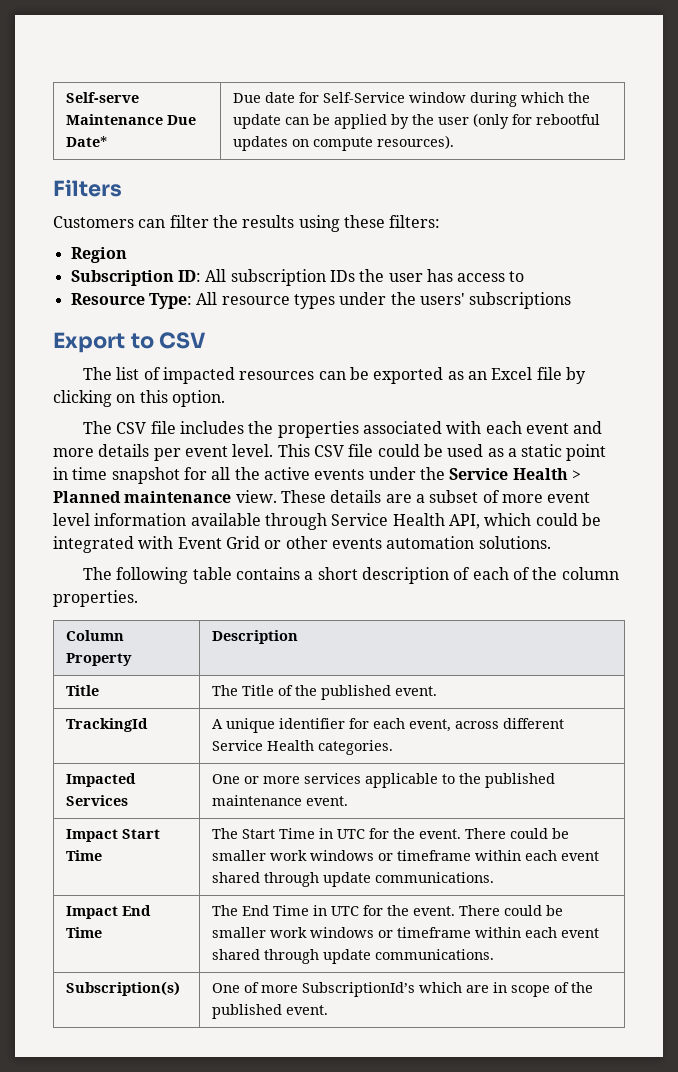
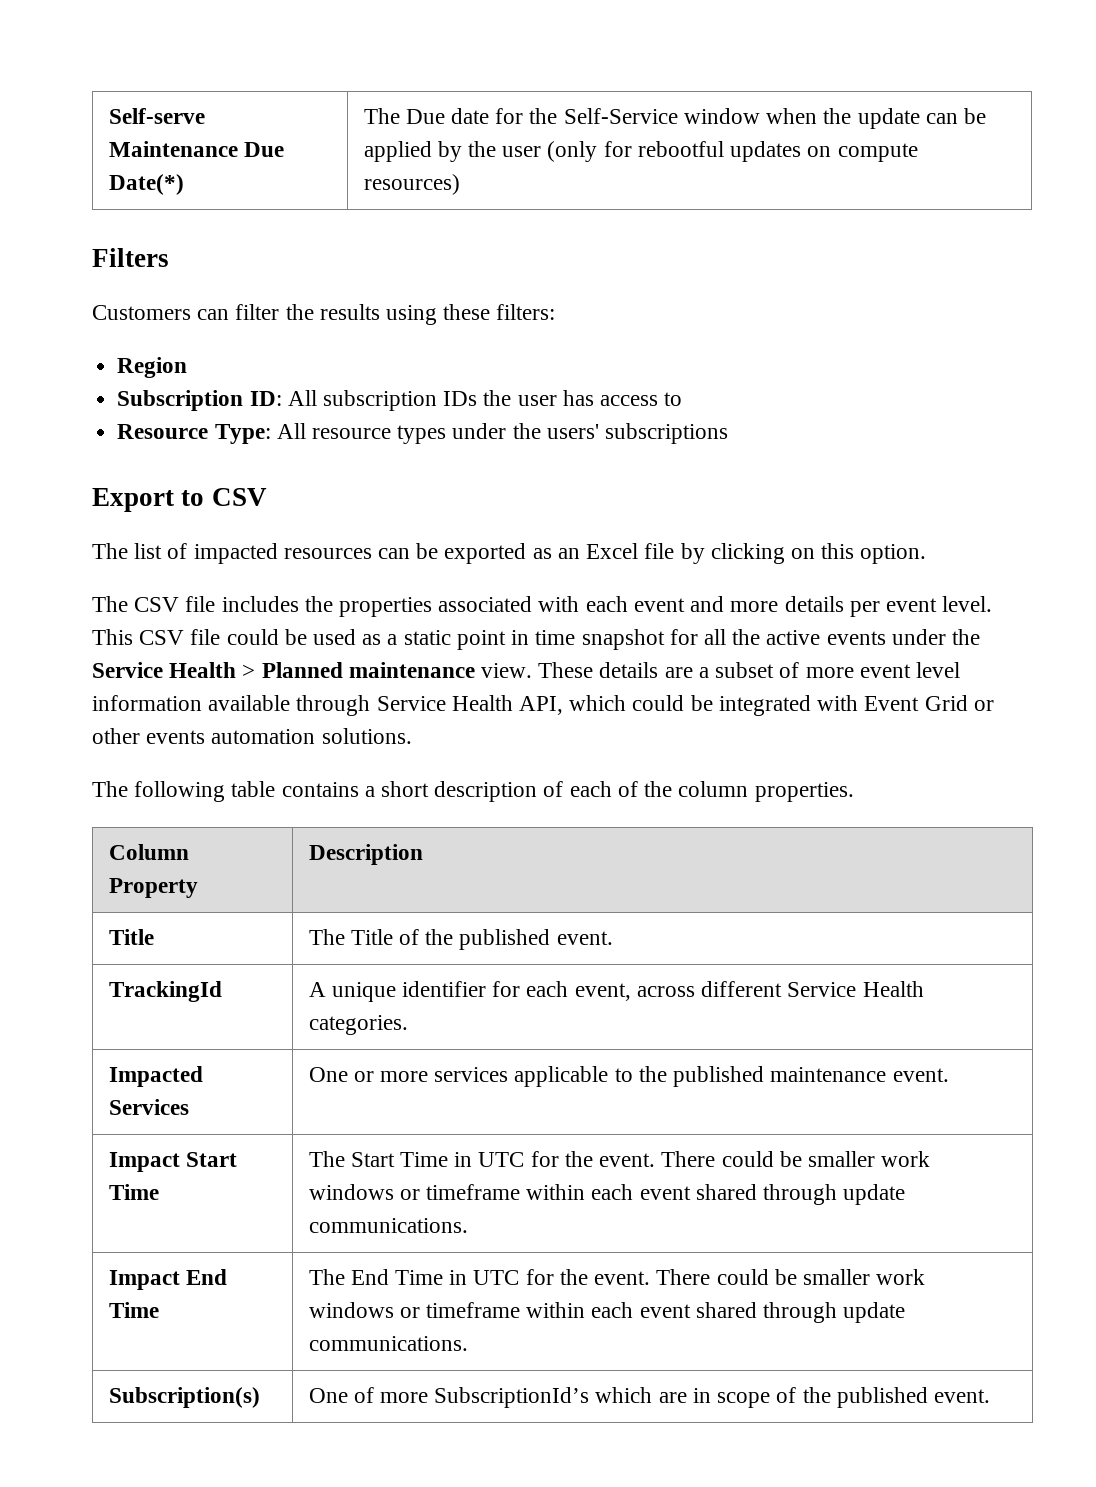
[65,136,107,147] Date* | -> [108,174,184,195] [363,108,400,124] Date(*) | The
(319, 97) none -> [529,108,558,124] the
[469,92,564,107] during which -> [766,108,818,124] when
[376,135,454,149] resources). -> [363,174,460,195] resources)

